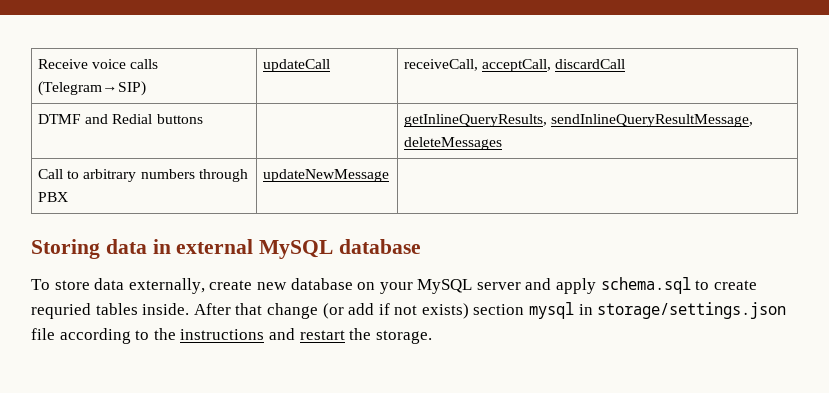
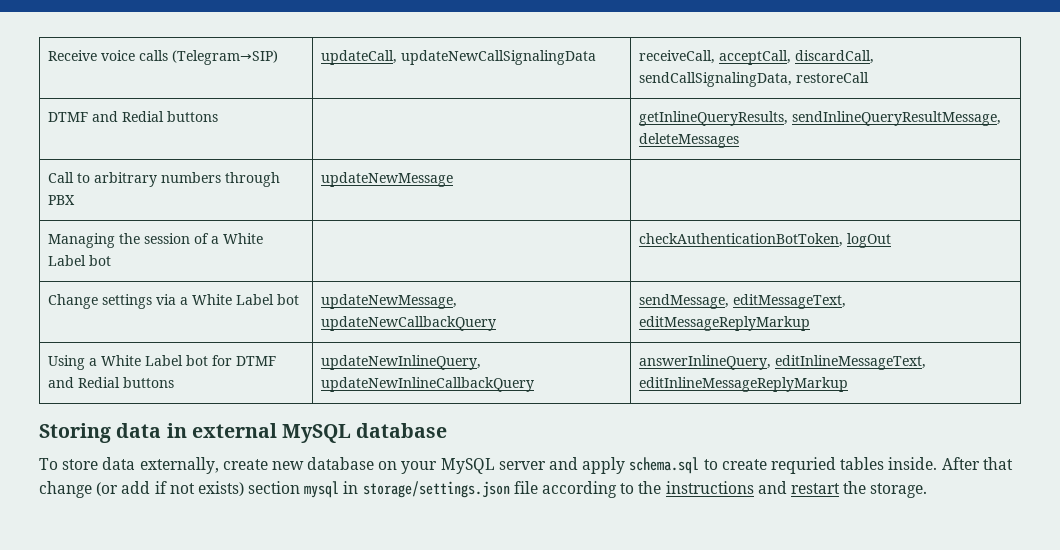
[262,59,330,72] updateCall -> [321,50,597,65] updateCall, updateNewCallSignalingData
[555,59,626,69] discardCall -> [795,50,875,64] [639,72,870,87] discardCall, sendCallSignalingData, restoreCall
(389, 175) none -> [48,233,264,248] [48,255,112,266] [639,233,892,248] [48,294,300,309] [321,294,458,309] [321,316,497,331] [639,294,847,309] [639,316,811,331] [48,355,277,370] [48,377,175,388] [321,355,482,370] [321,377,535,392] [639,355,927,370] [639,377,849,392] // Managing the session of a White Label bot | | checkAuthenticationBotToken, logOut // Change settings via a White Label bot | updateNewMessage, updateNewCallbackQuery | sendMessage, editMessageText, editMessageReplyMarkup // Using a White Label bot for DTMF and Redial buttons | updateNewInlineQuery, updateNewInlineCallbackQuery | answerInlineQuery, editInlineMessageText, editInlineMessageReplyMarkup

